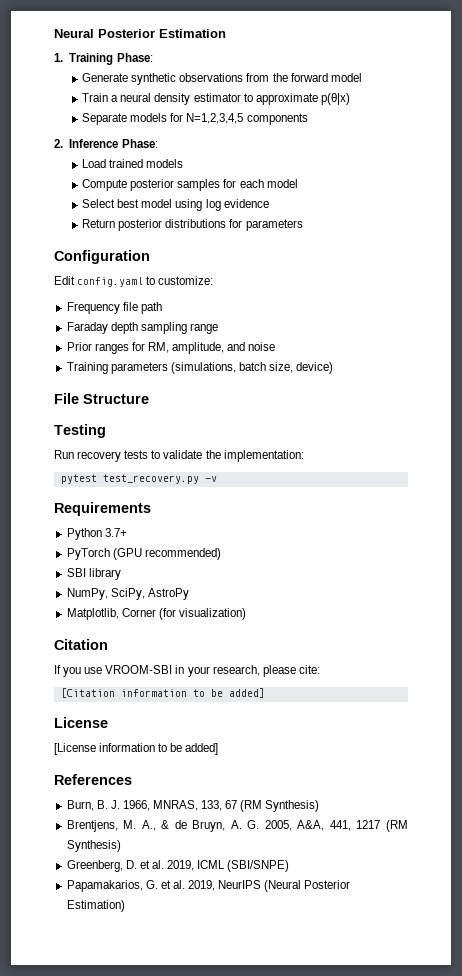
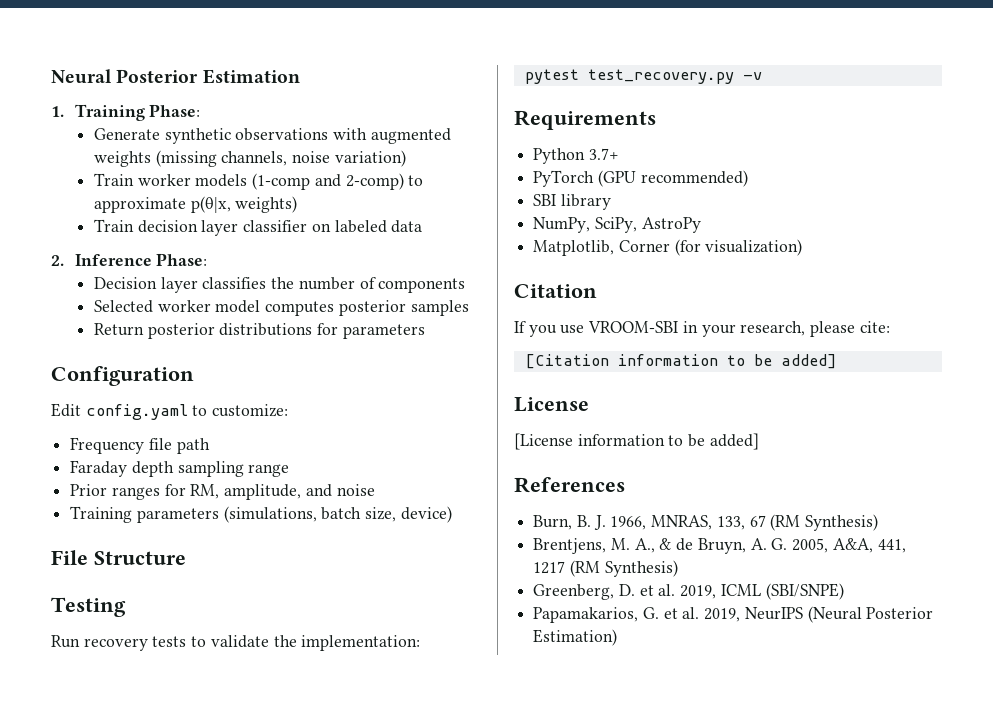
[246,73,362,82] [82,93,350,105] [82,113,308,125] [54,139,158,148] [82,159,184,168] [82,179,298,191] [82,199,269,211] from the forward model // Train a neural density estimator to approximate p(θ|x) // Separate models for N=1,2,3,4,5 components // 2. Inference Phase: // Load trained models // Compute posterior samples for each model // Select best model using log evidence -> [333,128,451,144] [93,150,406,167] [93,173,424,190] [93,196,298,213] [93,219,423,236] [51,253,208,266] [93,277,466,293] [93,300,469,316] with augmented weights (missing channels, noise variation) // Train worker models (1-comp and 2-comp) to approximate p(θ|x, weights) // Train decision layer classifier on labeled data // 2. Inference Phase: // Decision layer classifies the number of components // Selected worker model computes posterior samples

